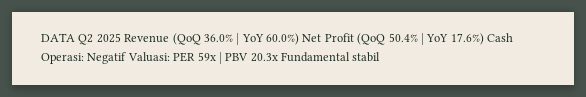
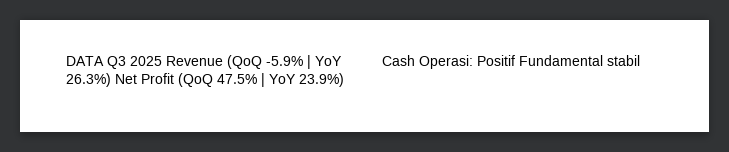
[78,34,94,45] Q2 -> [107,56,126,69] Q3
[203,33,299,45] 36.0% | YoY 60.0%) -> [266,55,342,69] [66,73,111,87] -5.9% | YoY 26.3%)
[388,33,484,45] 50.4% | YoY 17.6%) -> [217,73,344,87] 47.5% | YoY 23.9%)
[87,52,278,64] Negatif Valuasi: PER 59x | PBV 20.3x -> [477,55,515,66] Positif

